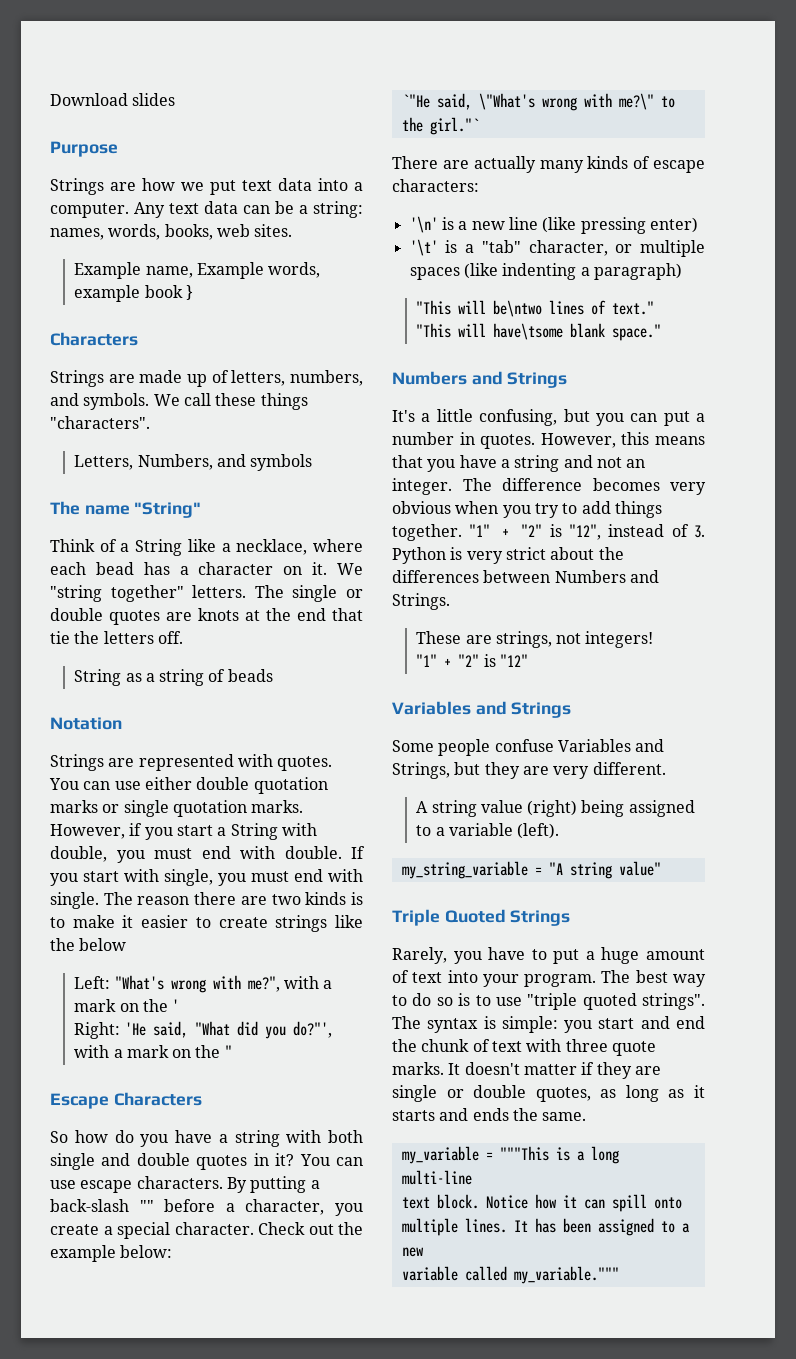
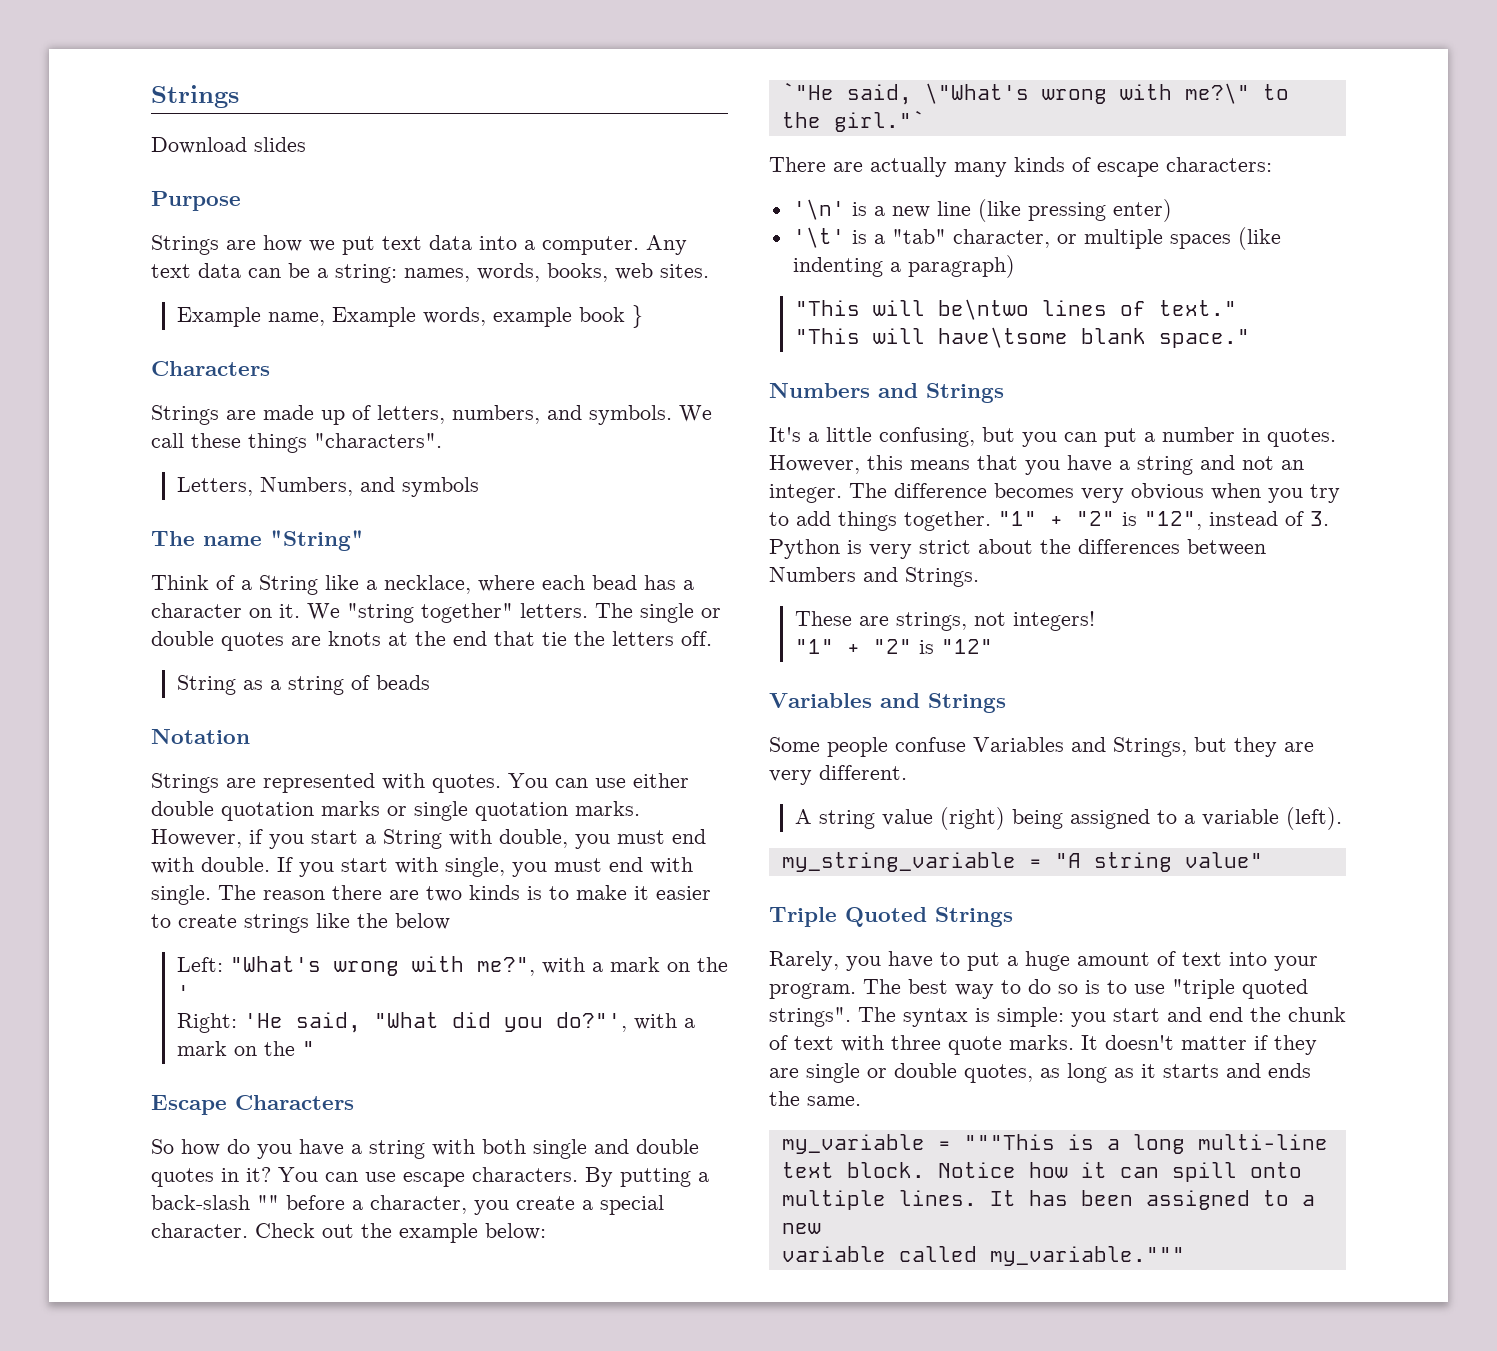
(50, 99) none -> [151,85,239,108] Strings //

